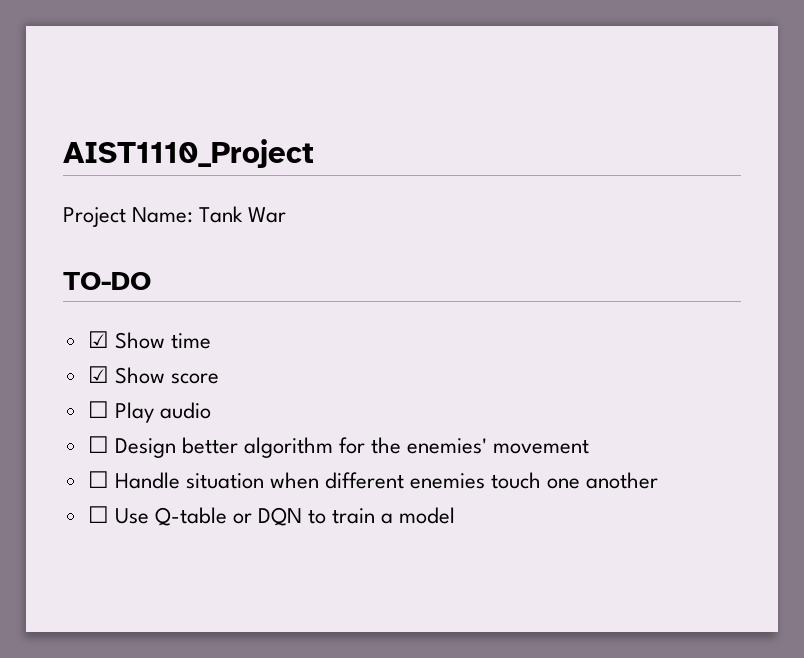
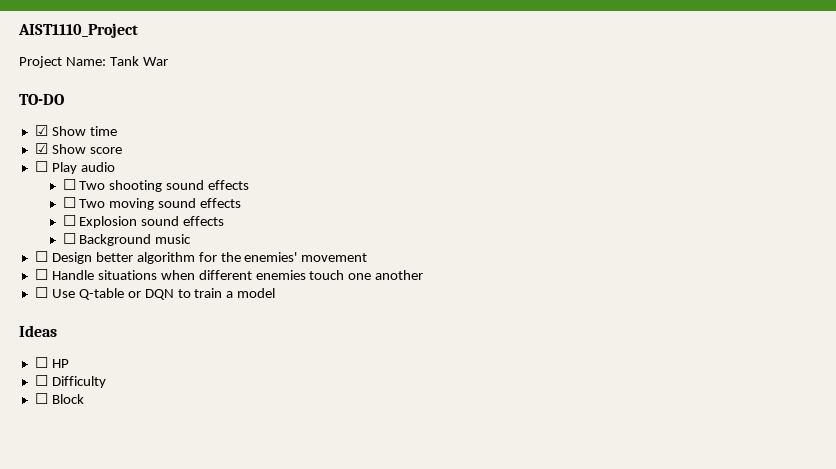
(211, 410) none -> [62,179,250,192] [62,197,242,210] [62,215,225,228] [62,233,192,246] // ☐ Two shooting sound effects // ☐ Two moving sound effects // ☐ Explosion sound effects // ☐ Background music
[185,473,264,489] situation -> [97,270,157,280] situations
(456, 515) none -> [19,325,57,337] [34,357,69,368] [34,375,106,388] [34,393,84,404] // Ideas // ☐ HP // ☐ Difficulty // ☐ Block

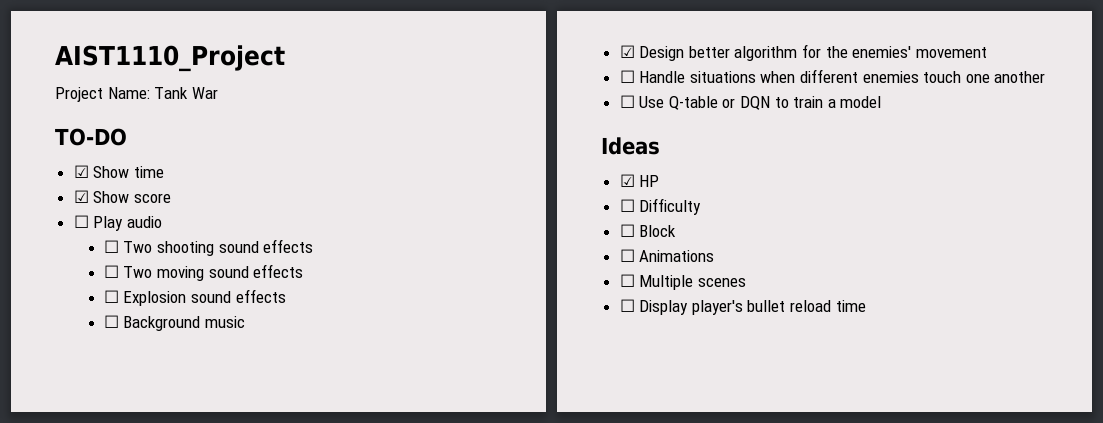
[34,251,48,262] ☐ -> [619,45,635,58] ☑
[34,357,48,368] ☐ -> [619,174,635,187] ☑
(84, 399) none -> [619,249,715,262] [619,274,746,290] [619,299,866,315] // ☐ Animations // ☐ Multiple scenes // ☐ Display player's bullet reload time

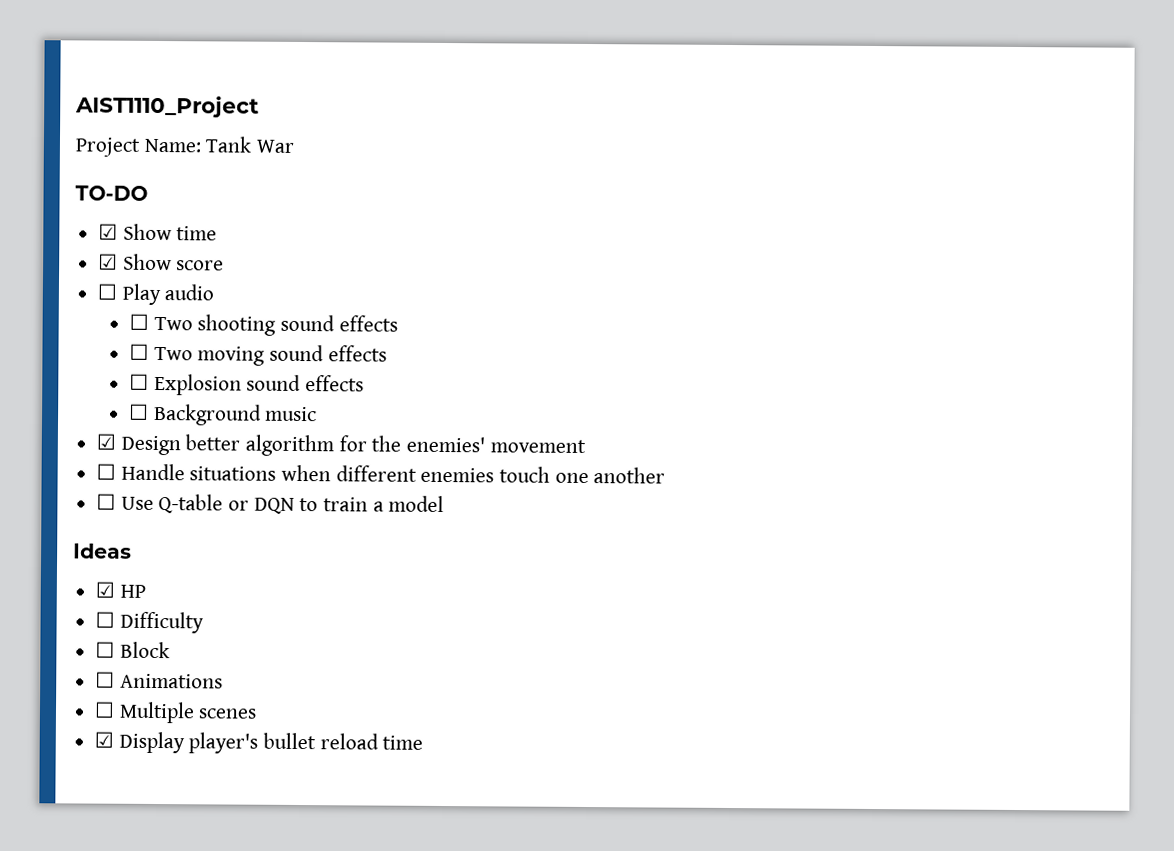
[619,299,635,312] ☐ -> [94,731,115,748] ☑

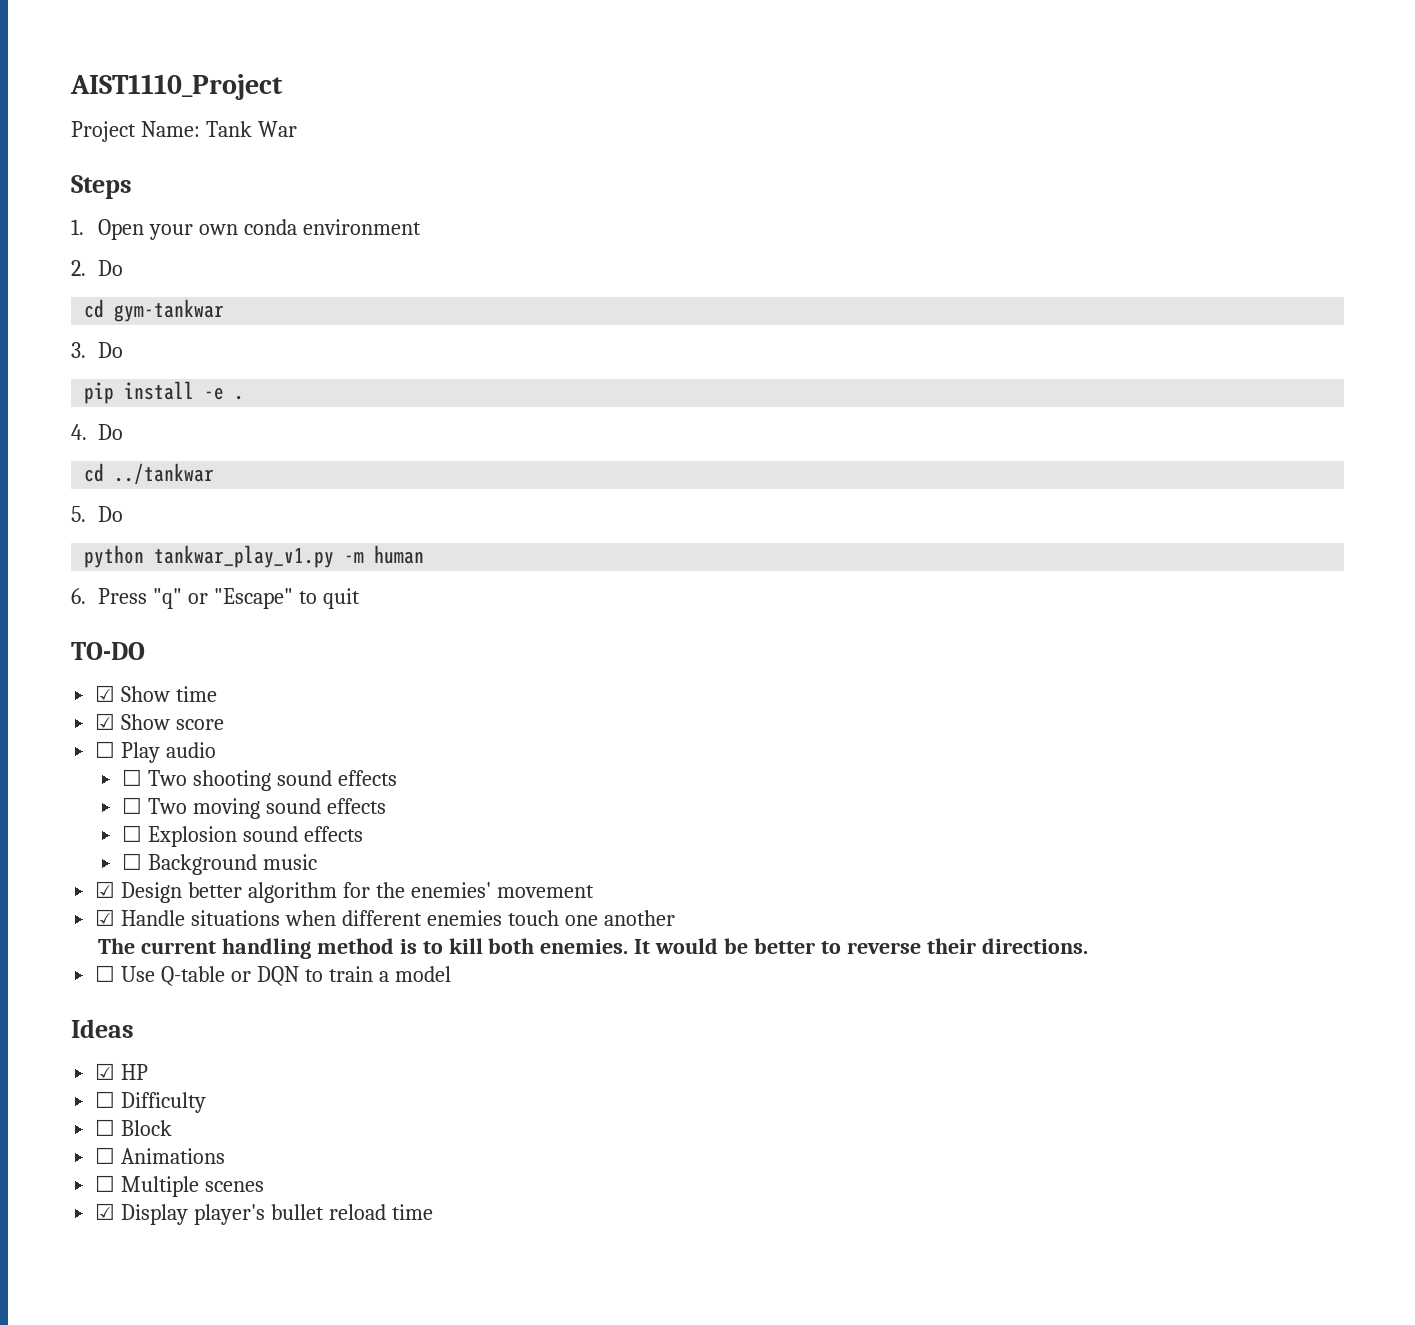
(295, 146) none -> [71,175,132,199] [71,219,421,240] [71,260,123,276] [84,299,225,322] [71,342,123,358] [84,381,245,404] [71,424,123,440] [84,463,215,485] [71,506,123,522] [84,545,425,568] [71,588,360,609] // Steps // 1. Open your own conda environment // 2. Do // cd gym-tankwar // 3. Do // pip install -e . // 4. Do // cd ../tankwar // 5. Do // python tankwar_play_v1.py -m human // 6. Press "q" or "Escape" to quit
[96,463,117,480] ☐ -> [95,909,116,926] ☑
(666, 475) none -> [97,938,1088,959] // The current handling method is to kill both enemies. It would be better to reverse their directions.

